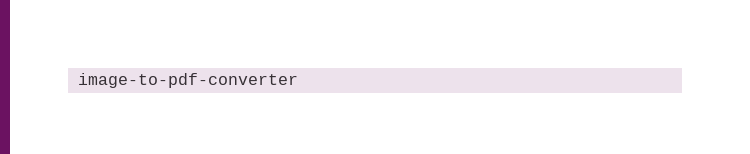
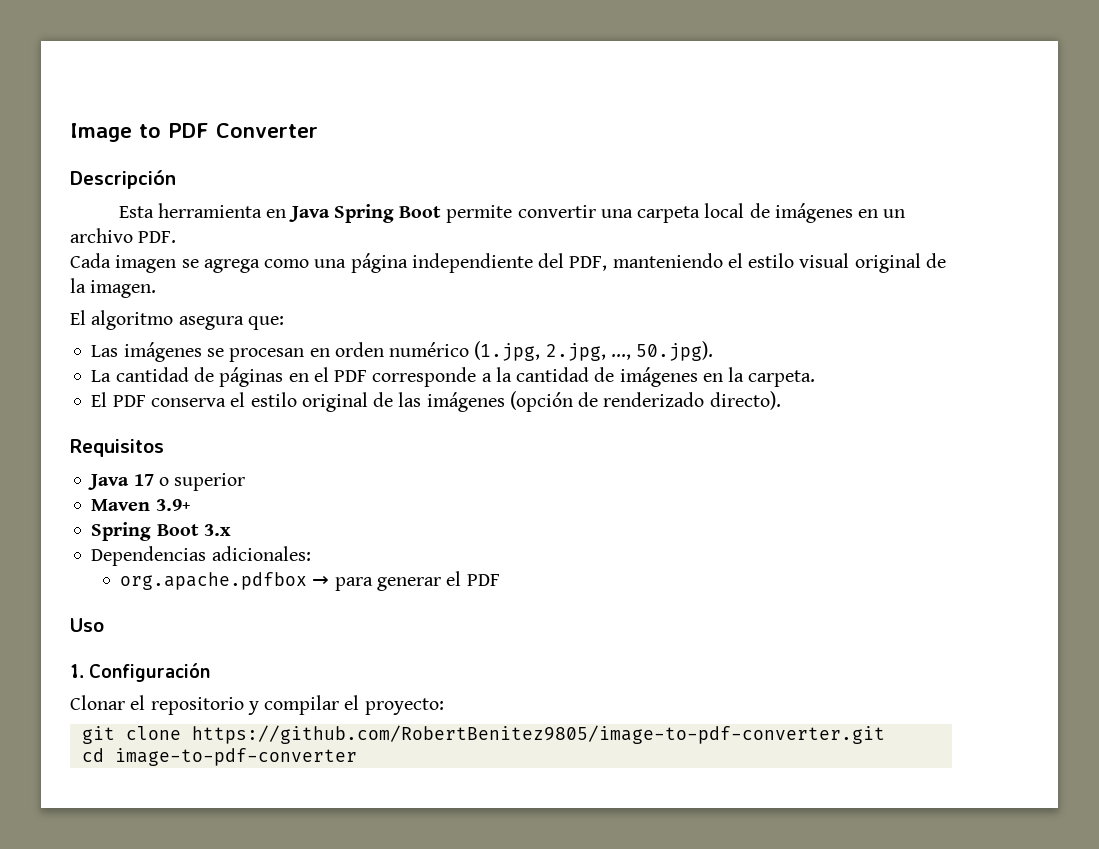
(77, 80) none -> [70,123,318,142] [70,170,176,189] [118,203,906,223] [70,228,177,243] [70,253,946,273] [70,278,157,298] [70,310,284,330] [91,341,714,362] [91,367,816,387] [91,391,781,412] [70,439,164,457] [88,473,246,491] [91,499,191,511] [91,522,231,541] [91,546,311,566] [120,571,500,591] [70,618,104,632] [70,663,211,682] [70,695,444,715] [81,725,885,744] [81,748,104,762] Image to PDF Converter // Descripción // Esta herramienta en Java Spring Boot permite convertir una carpeta local de imágenes en un archivo PDF. // Cada imagen se agrega como una página independiente del PDF, manteniendo el estilo visual original de la imagen. // El algoritmo asegura que: // Las imágenes se procesan en orden numérico (1.jpg, 2.jpg, ..., 50.jpg). // La cantidad de páginas en el PDF corresponde a la cantidad de imágenes en la carpeta. // El PDF conserva el estilo original de las imágenes (opción de renderizado directo). // Requisitos // Java 17 o superior // Maven 3.9+ // Spring Boot 3.x // Dependencias adicionales: // org.apache.pdfbox → para generar el PDF // Uso // 1. Configuración // Clonar el repositorio y compilar el proyecto: // git clone https://github.com/RobertBenitez9805/image-to-pdf-converter.git // cd

